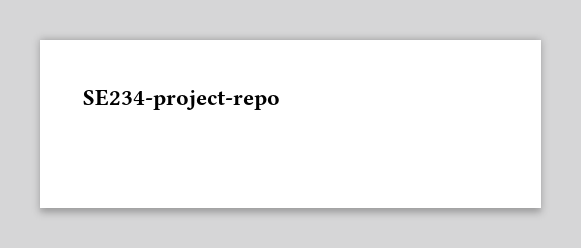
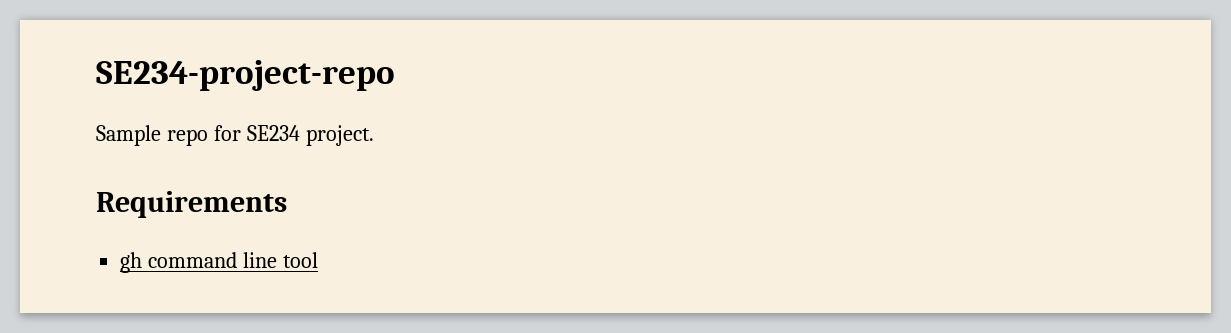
(280, 99) none -> [96,125,374,146] [96,191,287,218] [120,252,319,273] // Sample repo for SE234 project. // Requirements // gh command line tool

